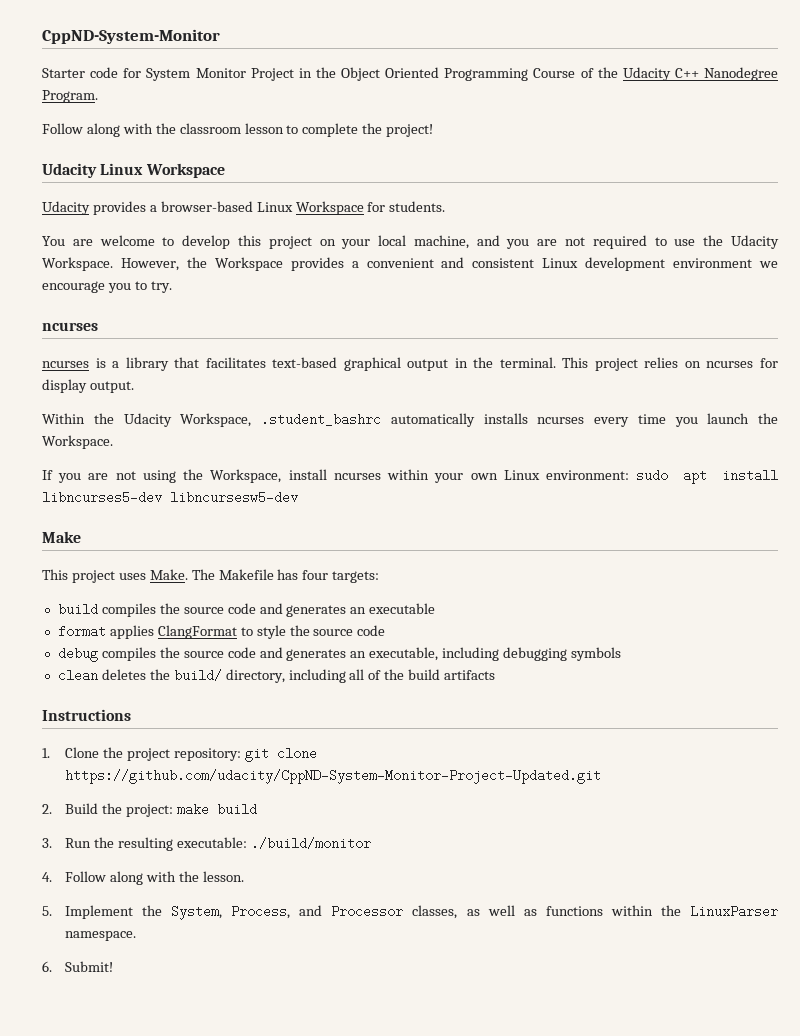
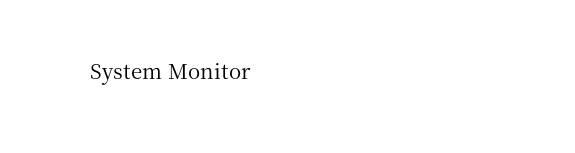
[42,29,220,44] [42,67,778,81] [42,90,98,103] [42,123,434,137] [42,163,225,178] [42,201,446,215] [42,235,779,249] [42,257,778,271] [42,281,172,293] [42,322,98,331] [42,357,778,371] [42,379,134,393] [42,413,778,427] [42,435,113,449] [42,469,779,484] [42,491,298,504] [42,531,81,543] [42,569,380,583] [57,603,436,617] [57,625,386,639] [57,647,622,662] [57,669,496,683] [42,709,131,721] [42,747,317,762] [64,769,601,784] [42,803,257,817] [42,837,371,851] [42,871,244,885] [42,905,778,920] [64,931,136,941] [42,961,113,972] CppND-System-Monitor // Starter code for System Monitor Project in the Object Oriented Programming Course of the Udacity C++ Nanodegree Program. // Follow along with the classroom lesson to complete the project! // Udacity Linux Workspace // Udacity provides a browser-based Linux Workspace for students. // You are welcome to develop this project on your local machine, and you are not required to use the Udacity Workspace. However, the Workspace provides a convenient and consistent Linux development environment we encourage you to try. // ncurses // ncurses is a library that facilitates text-based graphical output in the terminal. This project relies on ncurses for display output. // Within the Udacity Workspace, .student_bashrc automatically installs ncurses every time you launch the Workspace. // If you are not using the Workspace, install ncurses within your own Linux environment: sudo apt install libncurses5-dev libncursesw5-dev // Make // This project uses Make. The Makefile has four targets: // build compiles the source code and generates an executable // format applies ClangFormat to style the source code // debug compiles the source code and generates an executable, including debugging symbols // clean deletes the build/ directory, including all of the build artifacts // Instructions // 1. Clone the project repository: git clone https://github.com/udacity/CppND-System-Monitor-Project-Updated.git // 2. Build the project: make build // 3. Run the resulting executable: ./build/monitor // 4. Follow along with the lesson. // 5. Implement the System, Process, and Processor classes, as well as functions within the LinuxParser namespace. // 6. Submit! -> [90,63,251,85] System Monitor

